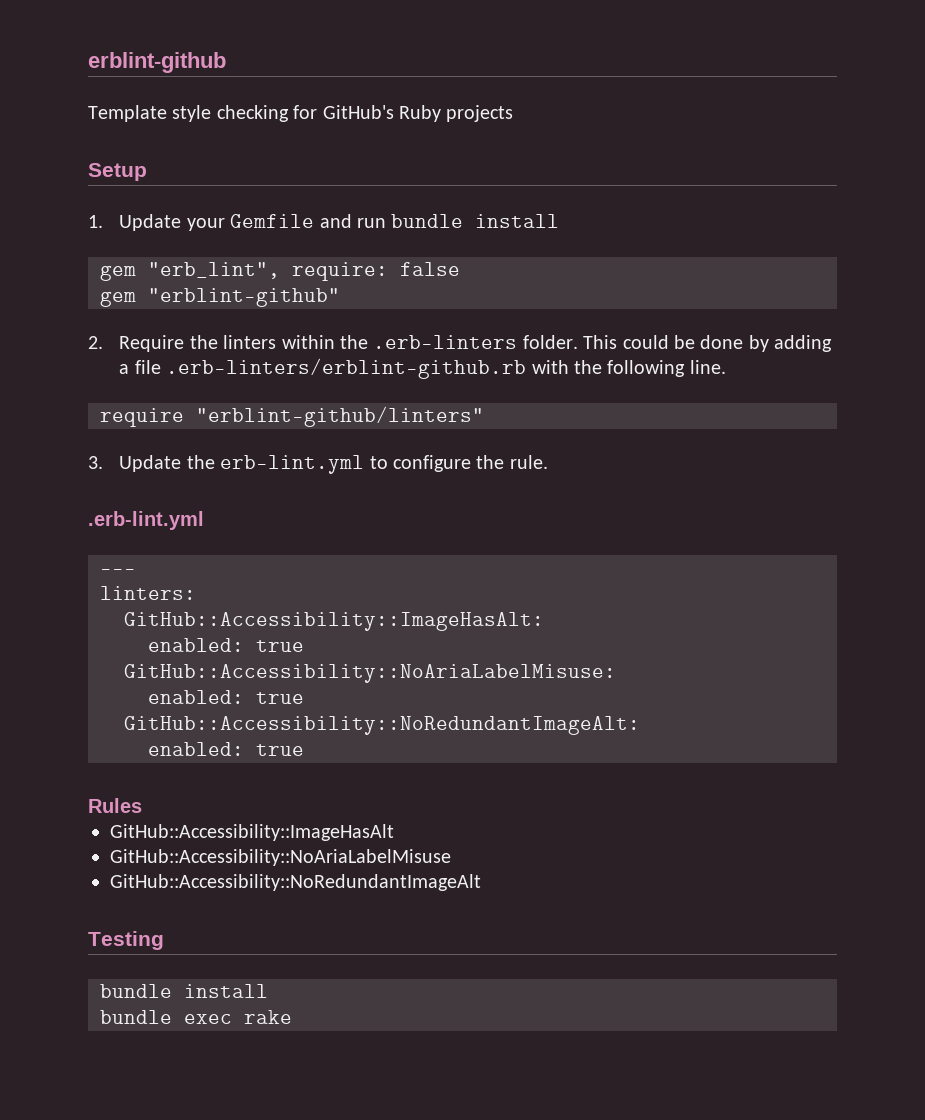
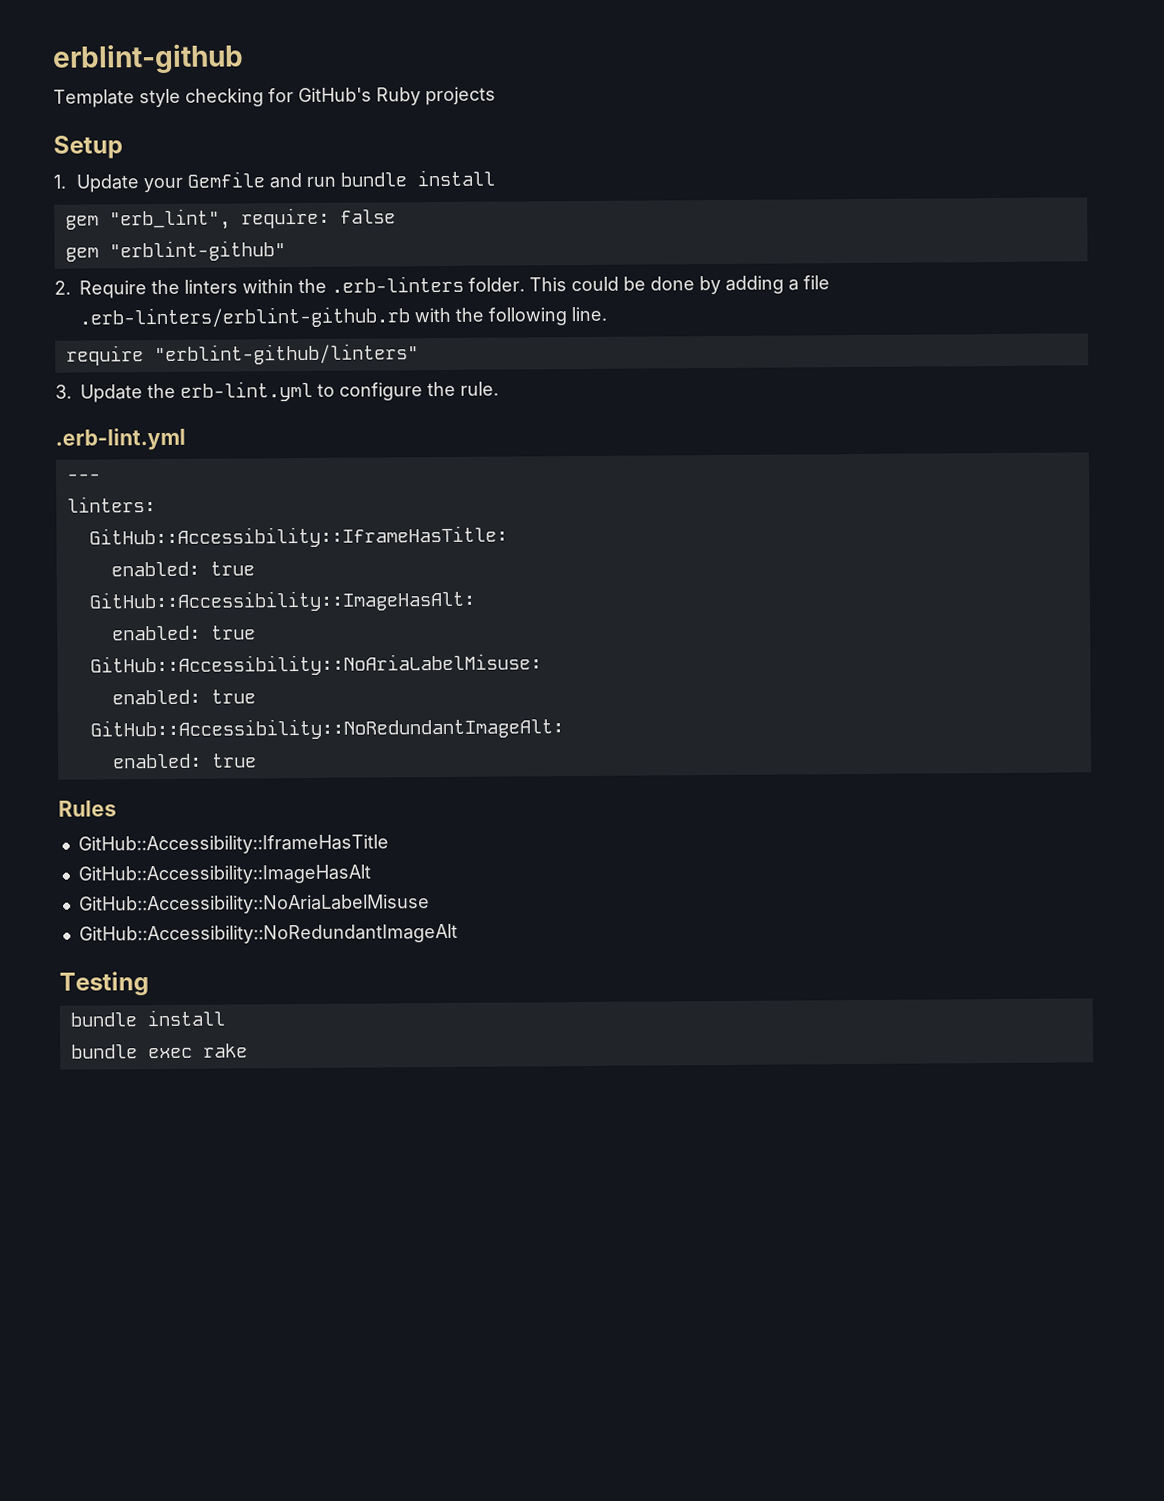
(196, 593) none -> [88,525,508,549] [110,561,255,577] // GitHub::Accessibility::IframeHasTitle: // enabled: true
(142, 805) none -> [77,834,389,855] // GitHub::Accessibility::IframeHasTitle

